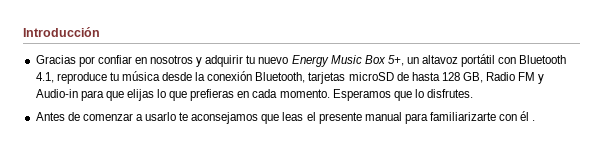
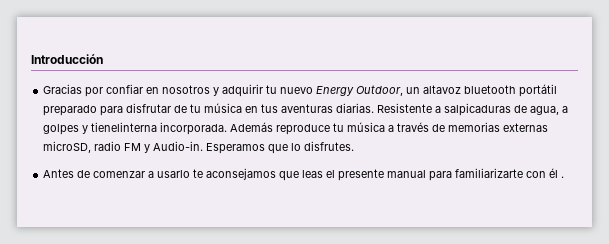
[330,54,567,67] [35,71,545,84] [35,89,330,101] Music Box 5+, un altavoz portátil con Bluetooth 4.1, reproduce tu música desde la conexión Bluetooth, tarjetas microSD de hasta 128 GB, Radio FM y Audio-in para que elijas lo que prefieras en cada momento. -> [356,84,558,97] [43,103,569,116] [43,122,549,135] [43,141,204,153] Outdoor, un altavoz bluetooth portátil preparado para disfrutar de tu música en tus aventuras diarias. Resistente a salpicaduras de agua, a golpes y tienelinterna incorporada. Además reproduce tu música a través de memorias externas microSD, radio FM y Audio-in.

